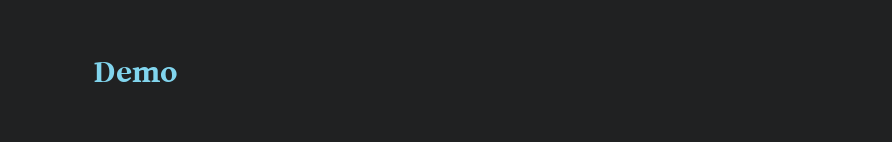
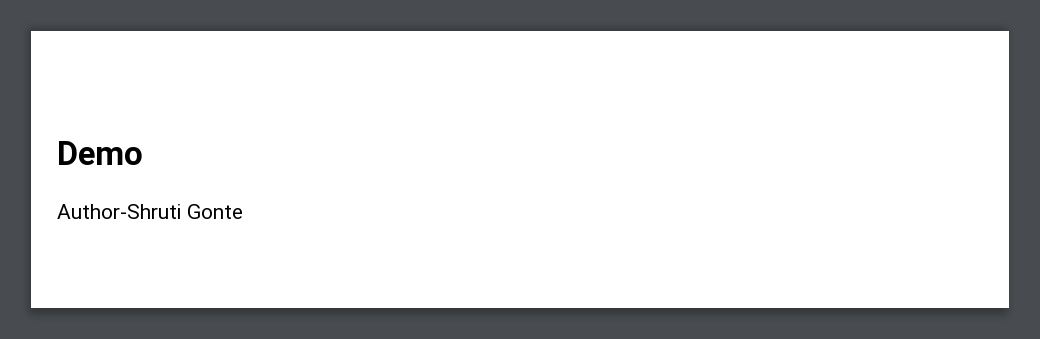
(178, 72) none -> [57,204,243,219] // Author-Shruti Gonte

